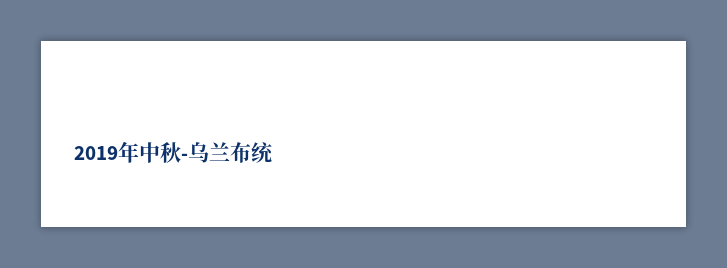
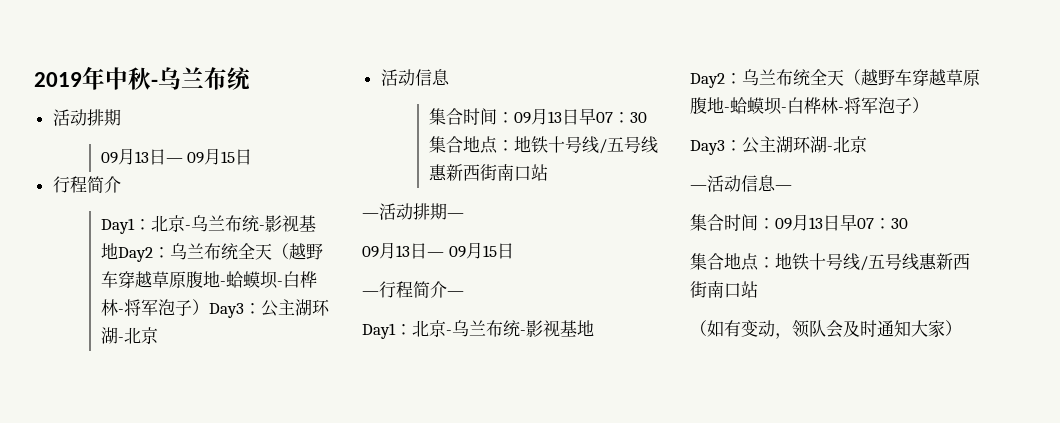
(273, 152) none -> [52,109,121,126] [100,148,253,165] [52,176,121,193] [100,215,316,234] [100,243,323,262] [100,271,317,289] [100,299,330,318] [100,327,158,344] [380,69,450,86] [428,108,647,125] [428,136,658,154] [428,164,548,181] [362,203,464,220] [362,242,514,259] [362,281,464,298] [362,320,594,339] [690,69,980,88] [690,97,929,115] [690,136,867,155] [690,175,792,192] [690,214,908,231] [690,253,970,271] [690,281,758,298] [690,320,962,339] // 活动排期 // 09月13日— 09月15日 // 行程简介 // Day1：北京-乌兰布统-影视基地Day2：乌兰布统全天（越野车穿越草原腹地-蛤蟆坝-白桦林-将军泡子）Day3：公主湖环湖-北京 // 活动信息 // 集合时间：09月13日早07：30集合地点：地铁十号线/五号线惠新西街南口站 // —活动排期— // 09月13日— 09月15日 // —行程简介— // Day1：北京-乌兰布统-影视基地 // Day2：乌兰布统全天（越野车穿越草原腹地-蛤蟆坝-白桦林-将军泡子） // Day3：公主湖环湖-北京 // —活动信息— // 集合时间：09月13日早07：30 // 集合地点：地铁十号线/五号线惠新西街南口站 // （如有变动，领队会及时通知大家）

